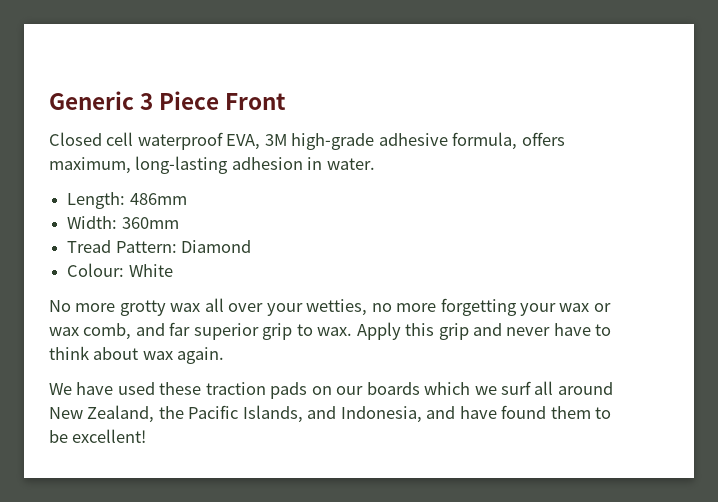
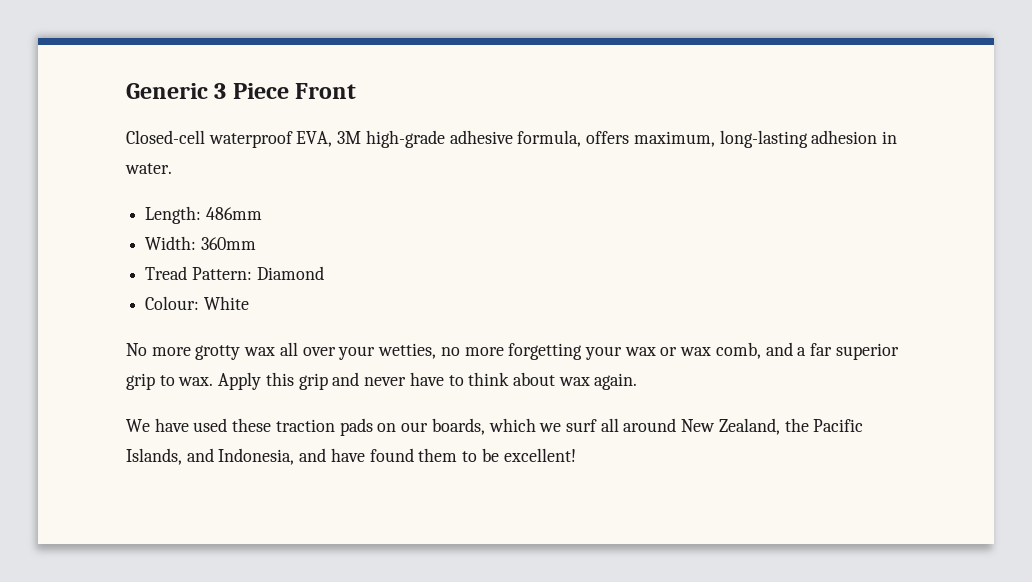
[49,132,134,146] Closed cell -> [126,130,205,144] Closed-cell
(165, 329) none -> [797,347,807,356] a
[366,382,420,395] boards -> [431,418,485,435] boards,

